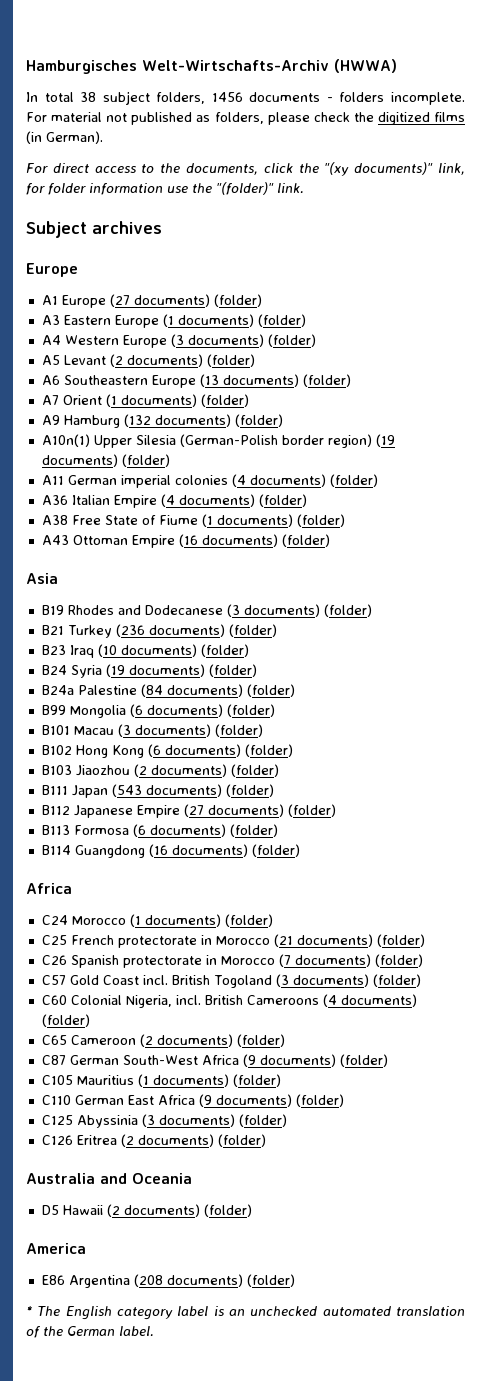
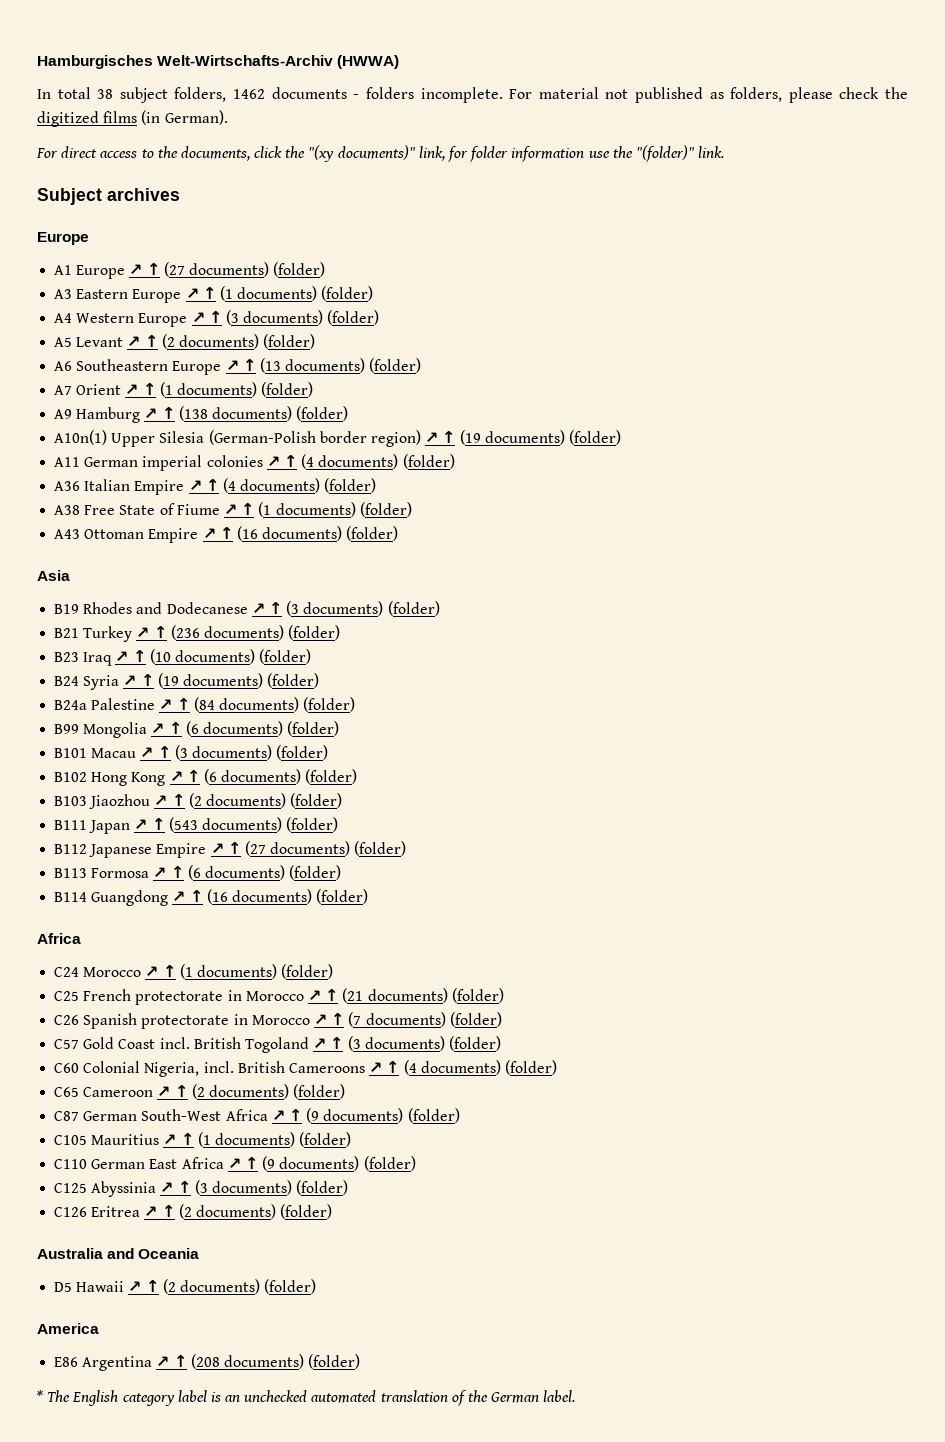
[211,92,243,102] 1456 -> [233,89,266,99] 1462
(106, 301) none -> [129,263,160,275] ↗ ↑
(159, 321) none -> [185,287,216,299] ↗ ↑
(167, 341) none -> [191,311,222,323] ↗ ↑
(106, 360) none -> [127,335,158,347] ↗ ↑
(196, 381) none -> [225,359,256,371] ↗ ↑
(102, 400) none -> [125,383,156,395] ↗ ↑
[123,414,151,427] (132 -> [144,406,208,421] ↗ ↑ (138
(372, 441) none -> [425,431,456,443] ↗ ↑
(228, 480) none -> [266,455,297,467] ↗ ↑
(157, 501) none -> [188,479,219,491] ↗ ↑
(198, 520) none -> [223,503,255,515] ↗ ↑
(175, 541) none -> [202,527,233,539] ↗ ↑
(223, 610) none -> [251,602,282,614] ↗ ↑
(112, 631) none -> [136,626,167,638] ↗ ↑
(94, 651) none -> [115,650,146,662] ↗ ↑
(102, 671) none -> [123,674,154,686] ↗ ↑
(137, 690) none -> [159,698,190,710] ↗ ↑
(126, 711) none -> [151,722,182,734] ↗ ↑
(114, 730) none -> [140,746,171,758] ↗ ↑
(144, 751) none -> [169,770,200,782] ↗ ↑
(130, 770) none -> [154,794,185,806] ↗ ↑
(108, 791) none -> [134,818,165,830] ↗ ↑
(180, 811) none -> [210,842,241,854] ↗ ↑
(129, 830) none -> [153,866,184,878] ↗ ↑
(145, 851) none -> [172,890,203,902] ↗ ↑
(126, 920) none -> [145,965,176,977] ↗ ↑
(270, 940) none -> [307,989,339,1001] ↗ ↑
(275, 960) none -> [313,1013,345,1025] ↗ ↑
(272, 981) none -> [313,1037,344,1049] ↗ ↑
(319, 1000) none -> [369,1061,400,1073] ↗ ↑
(136, 1040) none -> [157,1085,188,1097] ↗ ↑
(239, 1060) none -> [271,1109,302,1121] ↗ ↑
(134, 1080) none -> [163,1133,194,1145] ↗ ↑
(195, 1100) none -> [227,1157,258,1169] ↗ ↑
(138, 1121) none -> [160,1181,191,1193] ↗ ↑
(117, 1140) none -> [144,1205,175,1217] ↗ ↑
(103, 1210) none -> [128,1280,159,1292] ↗ ↑
(130, 1281) none -> [156,1355,187,1367] ↗ ↑

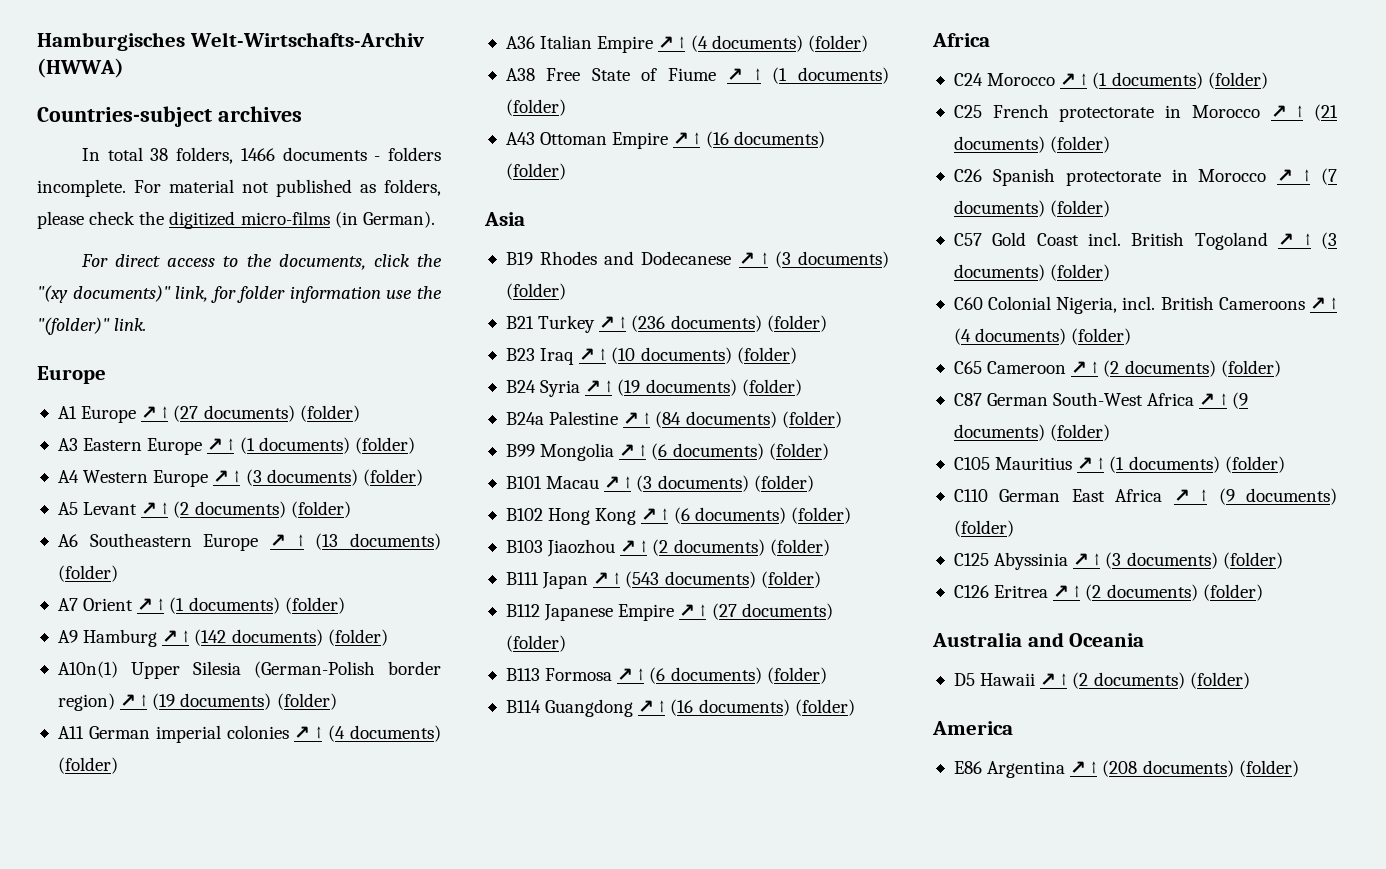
(400, 62) none -> [37,106,302,127] // Countries-subject archives
[119,87,266,103] subject folders, 1462 -> [176,147,275,164] folders, 1466
[103,111,138,123] films -> [240,211,330,225] micro-films
[37,188,180,205] // Subject archives -> (147, 324) none
[178,406,208,421] (138 -> [194,629,227,646] (142
[36,1390,576,1406] // * The English category label is an unchecked automated translation of the German label. -> (1299, 768) none

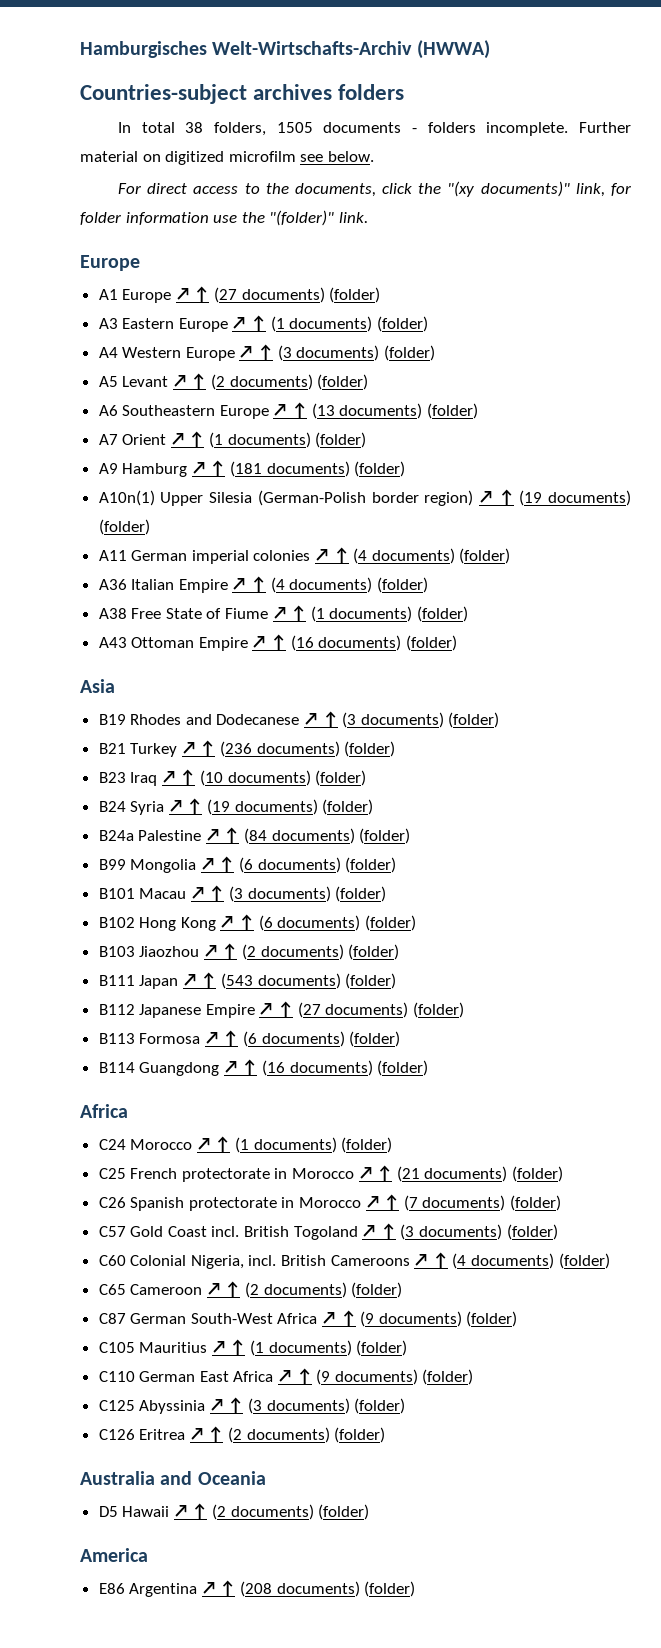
(302, 114) none -> [338,84,405,100] folders
[240,148,275,161] 1466 -> [276,122,313,133] 1505
[134,179,441,197] [37,211,435,229] For material not published as folders, please check the digitized micro-films (in German). -> [578,122,631,133] [80,151,374,165] Further material on digitized microfilm see below.
[194,629,227,646] (142 -> [230,461,263,477] (181

